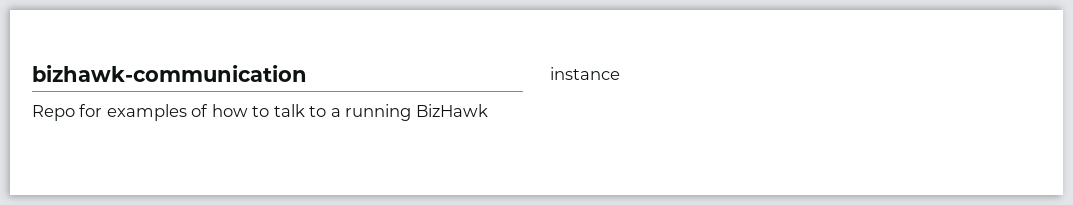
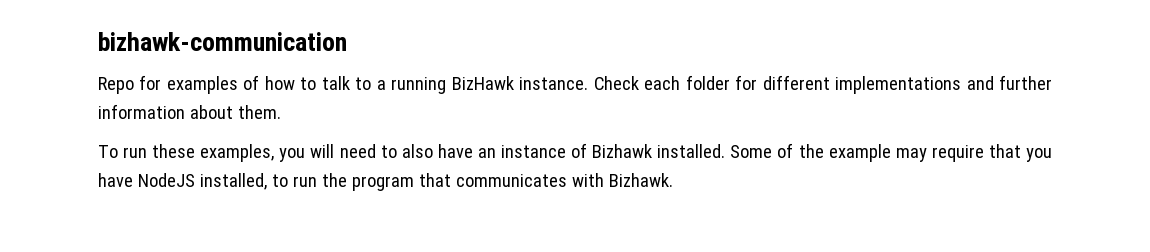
[550,67,620,80] instance -> [519,75,1053,94] [98,104,281,119] [98,143,1052,162] [98,173,673,191] instance. Check each folder for different implementations and further information about them. // To run these examples, you will need to also have an instance of Bizhawk installed. Some of the example may require that you have NodeJS installed, to run the program that communicates with Bizhawk.

